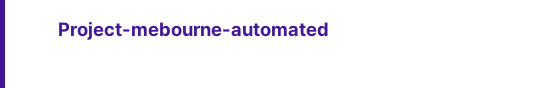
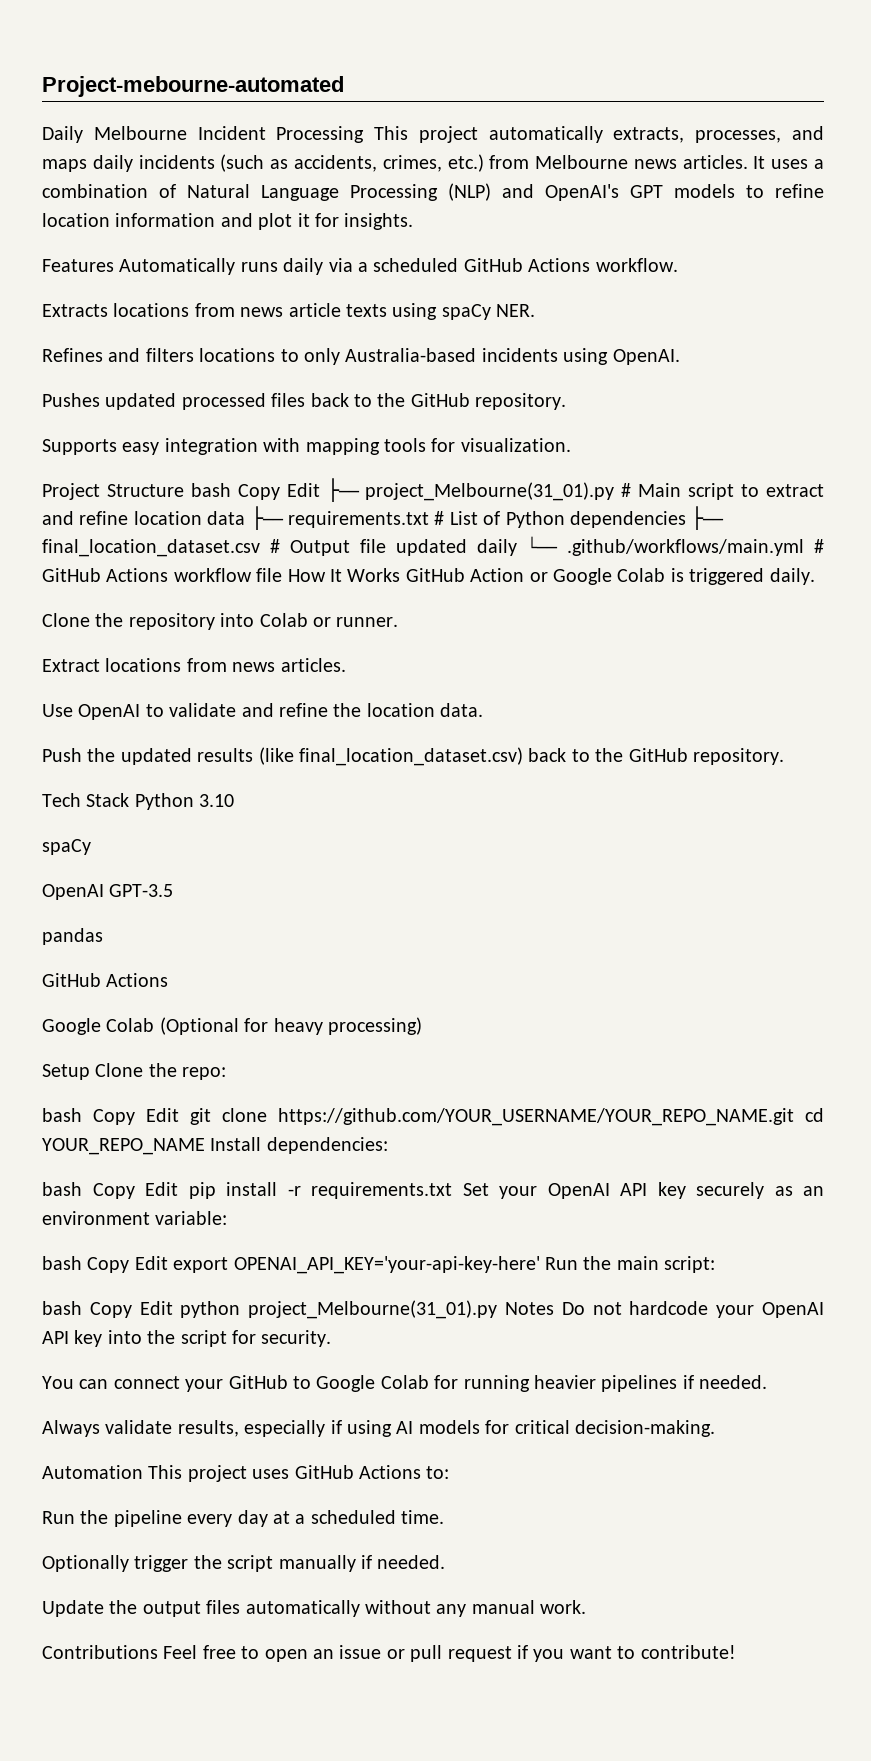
(329, 30) none -> [42,126,825,143] [42,154,825,172] [42,183,824,201] [42,213,414,230] [42,258,678,275] [42,303,536,320] [42,348,680,365] [42,393,567,410] [42,438,571,455] [42,478,824,502] [42,506,725,530] [42,536,824,557] [42,568,815,585] [42,613,399,630] [42,658,346,672] [42,703,484,720] [42,747,784,766] [42,793,235,810] [42,839,91,855] [42,884,174,900] [42,928,103,945] [42,973,169,987] [42,1017,422,1035] [42,1063,227,1080] [42,1108,824,1126] [42,1137,388,1155] [42,1182,824,1199] [42,1211,228,1225] [42,1256,716,1274] [42,1300,824,1319] [42,1330,332,1347] [42,1375,768,1392] [42,1420,715,1437] [42,1465,450,1482] [42,1510,445,1527] [42,1555,446,1572] [42,1600,587,1617] [42,1645,736,1662] // Daily Melbourne Incident Processing This project automatically extracts, processes, and maps daily incidents (such as accidents, crimes, etc.) from Melbourne news articles. It uses a combination of Natural Language Processing (NLP) and OpenAI's GPT models to refine location information and plot it for insights. // Features Automatically runs daily via a scheduled GitHub Actions workflow. // Extracts locations from news article texts using spaCy NER. // Refines and filters locations to only Australia-based incidents using OpenAI. // Pushes updated processed files back to the GitHub repository. // Supports easy integration with mapping tools for visualization. // Project Structure bash Copy Edit ├── project_Melbourne(31_01).py # Main script to extract and refine location data ├── requirements.txt # List of Python dependencies ├── final_location_dataset.csv # Output file updated daily └── .github/workflows/main.yml # GitHub Actions workflow file How It Works GitHub Action or Google Colab is triggered daily. // Clone the repository into Colab or runner. // Extract locations from news articles. // Use OpenAI to validate and refine the location data. // Push the updated results (like final_location_dataset.csv) back to the GitHub repository. // Tech Stack Python 3.10 // spaCy // OpenAI GPT-3.5 // pandas // GitHub Actions // Google Colab (Optional for heavy processing) // Setup Clone the repo: // bash Copy Edit git clone https://github.com/YOUR_USERNAME/YOUR_REPO_NAME.git cd YOUR_REPO_NAME Install dependencies: // bash Copy Edit pip install -r requirements.txt Set your OpenAI API key securely as an environment variable: // bash Copy Edit export OPENAI_API_KEY='your-api-key-here' Run the main script: // bash Copy Edit python project_Melbourne(31_01).py Notes Do not hardcode your OpenAI API key into the script for security. // You can connect your GitHub to Google Colab for running heavier pipelines if needed. // Always validate results, especially if using AI models for critical decision-making. // Automation This project uses GitHub Actions to: // Run the pipeline every day at a scheduled time. // Optionally trigger the script manually if needed. // Update the output files automatically without any manual work. // Contributions Feel free to open an issue or pull request if you want to contribute!

